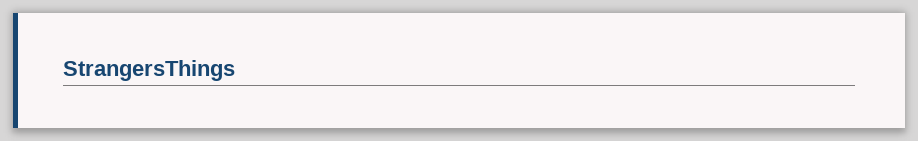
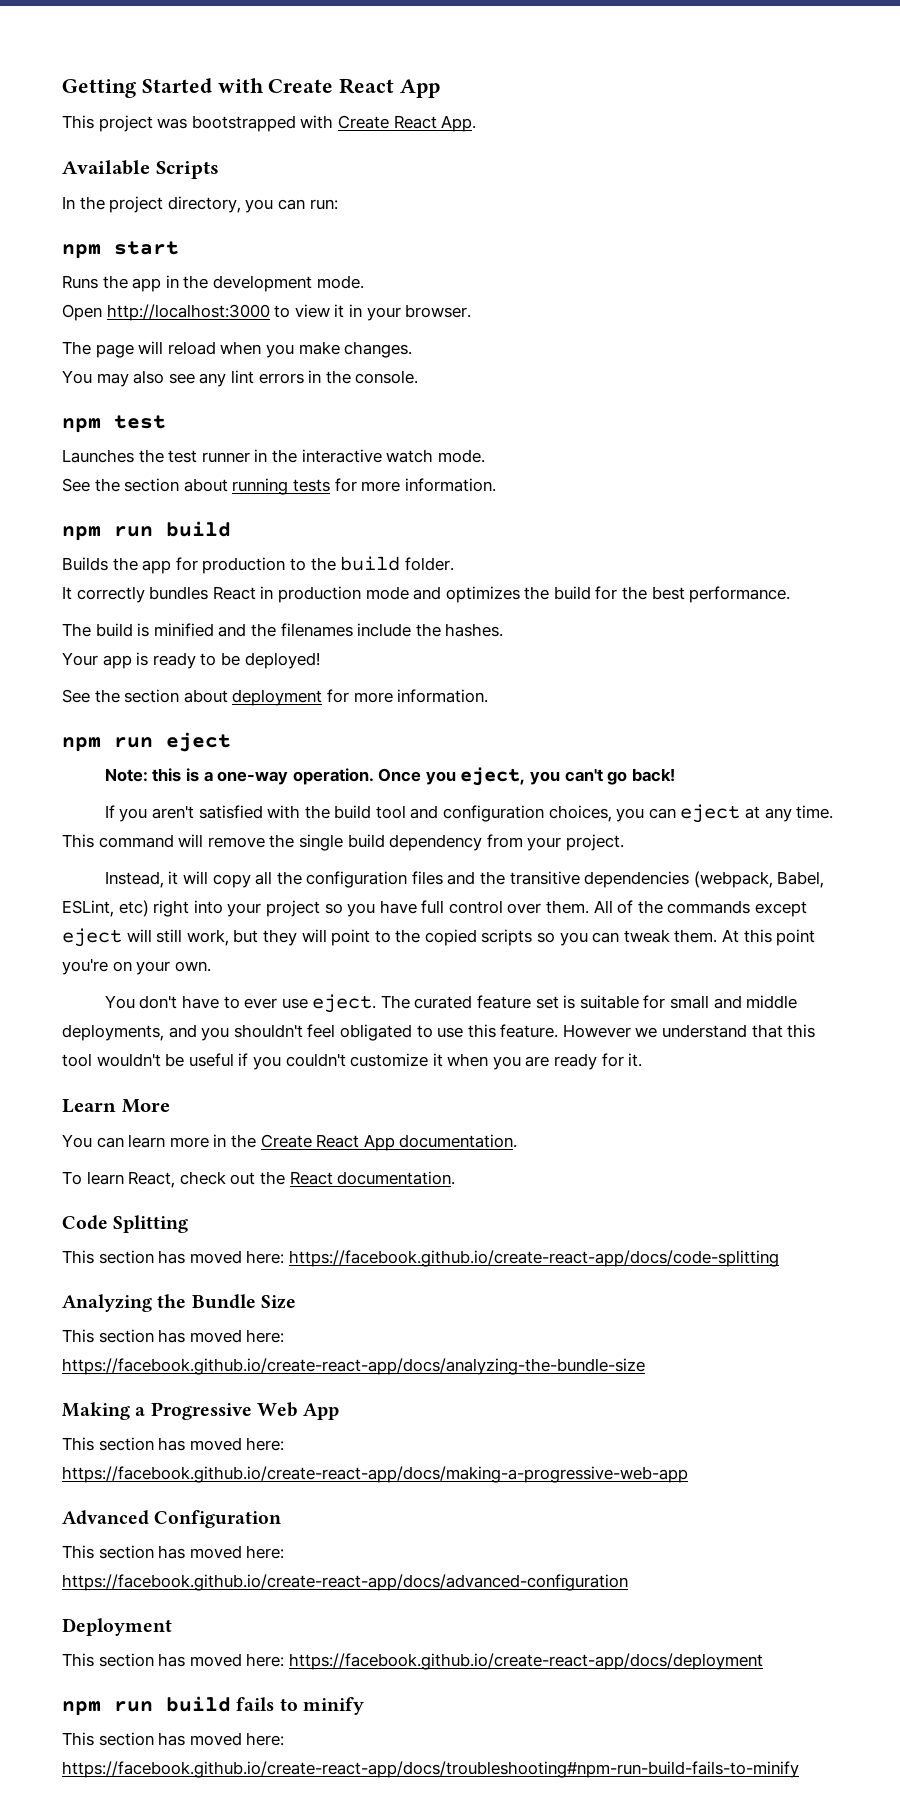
[63,60,235,81] StrangersThings -> [62,78,441,98] [62,115,477,132] [62,160,219,179] [62,196,338,213] [62,241,179,259] [62,275,364,292] [62,304,472,321] [62,341,413,358] [62,370,419,387] [62,415,166,433] [62,449,485,463] [62,478,496,495] [62,521,231,541] [62,556,454,574] [62,586,791,603] [62,623,504,637] [62,652,320,669] [62,689,489,706] [62,732,231,752] [104,767,675,786] [104,804,834,823] [62,834,624,851] [104,871,825,888] [62,900,808,917] [62,928,816,947] [62,958,211,975] [104,994,798,1013] [62,1024,816,1041] [62,1053,643,1070] [62,1099,170,1113] [62,1134,518,1151] [62,1171,456,1188] [62,1215,189,1233] [62,1250,779,1267] [62,1294,296,1312] [62,1329,285,1343] [62,1358,645,1375] [62,1402,340,1420] [62,1437,285,1451] [62,1466,688,1483] [62,1510,282,1528] [62,1545,285,1559] [62,1574,628,1591] [62,1618,172,1636] [62,1653,763,1670] [62,1696,364,1716] [62,1732,285,1746] [62,1761,799,1778] Getting Started with Create React App // This project was bootstrapped with Create React App. // Available Scripts // In the project directory, you can run: // npm start // Runs the app in the development mode. // Open http://localhost:3000 to view it in your browser. // The page will reload when you make changes. // You may also see any lint errors in the console. // npm test // Launches the test runner in the interactive watch mode. // See the section about running tests for more information. // npm run build // Builds the app for production to the build folder. // It correctly bundles React in production mode and optimizes the build for the best performance. // The build is minified and the filenames include the hashes. // Your app is ready to be deployed! // See the section about deployment for more information. // npm run eject // Note: this is a one-way operation. Once you eject, you can't go back! // If you aren't satisfied with the build tool and configuration choices, you can eject at any time. This command will remove the single build dependency from your project. // Instead, it will copy all the configuration files and the transitive dependencies (webpack, Babel, ESLint, etc) right into your project so you have full control over them. All of the commands except eject will still work, but they will point to the copied scripts so you can tweak them. At this point you're on your own. // You don't have to ever use eject. The curated feature set is suitable for small and middle deployments, and you shouldn't feel obligated to use this feature. However we understand that this tool wouldn't be useful if you couldn't customize it when you are ready for it. // Learn More // You can learn more in the Create React App documentation. // To learn React, check out the React documentation. // Code Splitting // This section has moved here: https://facebook.github.io/create-react-app/docs/code-splitting // Analyzing the Bundle Size // This section has moved here: https://facebook.github.io/create-react-app/docs/analyzing-the-bundle-size // Making a Progressive Web App // This section has moved here: https://facebook.github.io/create-react-app/docs/making-a-progressive-web-app // Advanced Configuration // This section has moved here: https://facebook.github.io/create-react-app/docs/advanced-configuration // Deployment // This section has moved here: https://facebook.github.io/create-react-app/docs/deployment // npm run build fails to minify // This section has moved here: https://facebook.github.io/create-react-app/docs/troubleshooting#npm-run-build-fails-to-minify

